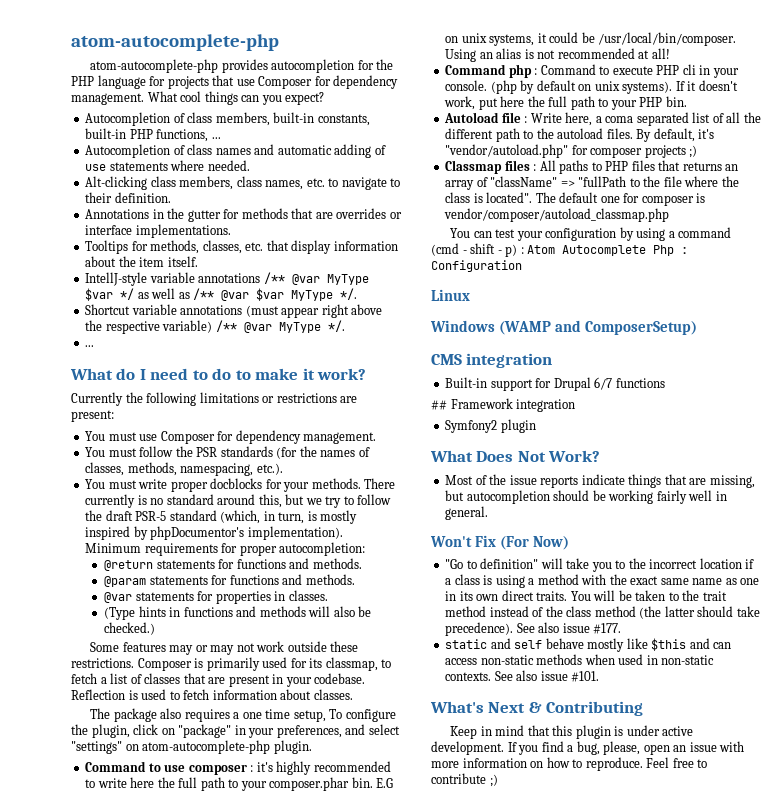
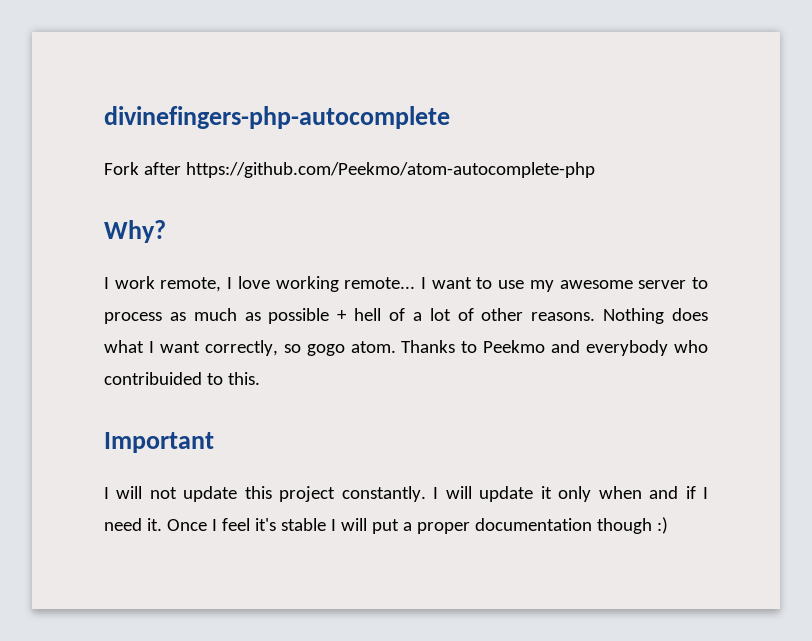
[71,34,279,51] [90,59,394,73] [71,75,399,89] [71,91,325,105] [85,112,370,126] [85,128,221,142] [85,144,386,158] [85,160,250,171] [85,176,401,190] [85,192,171,203] [85,208,402,222] [85,224,231,238] [85,240,398,254] [85,256,198,267] [85,272,369,286] [85,288,358,301] [85,304,383,318] [85,320,345,334] [85,345,95,347] [70,368,367,380] [71,392,358,406] [71,410,114,422] [85,430,377,444] [85,446,370,459] [85,462,283,476] [85,478,396,492] [85,494,392,508] [85,510,358,524] [85,526,343,540] [85,542,366,556] [103,558,362,571] [103,574,355,587] [103,590,328,604] [103,606,372,620] [103,622,155,635] [90,641,359,655] [71,657,392,671] [71,673,366,687] [71,689,353,700] [90,708,396,722] [71,724,400,738] [71,740,312,754] [85,761,391,775] [85,777,394,791] [445,32,737,46] [445,48,670,62] [445,64,739,78] [445,80,738,94] [444,96,687,110] [444,112,761,126] [445,128,715,142] [445,144,698,158] [445,160,739,174] [445,176,739,190] [445,192,706,206] [444,208,670,222] [450,227,732,241] [431,243,689,257] [431,260,522,272] [431,289,470,301] [430,320,697,335] [431,353,553,368] [445,377,665,391] [431,398,576,412] [445,419,536,433] [430,450,601,462] [445,474,755,488] [445,490,727,504] [445,506,489,520] [430,535,569,550] [445,558,755,572] [445,574,760,588] [445,590,727,601] [445,606,760,619] [445,622,622,636] [445,638,732,652] [445,654,715,665] [445,670,600,682] [430,701,644,716] [450,725,694,739] [431,741,745,755] [431,757,708,771] [431,773,498,787] atom-autocomplete-php // atom-autocomplete-php provides autocompletion for the PHP language for projects that use Composer for dependency management. What cool things can you expect? // Autocompletion of class members, built-in constants, built-in PHP functions, ... // Autocompletion of class names and automatic adding of use statements where needed. // Alt-clicking class members, class names, etc. to navigate to their definition. // Annotations in the gutter for methods that are overrides or interface implementations. // Tooltips for methods, classes, etc. that display information about the item itself. // IntellJ-style variable annotations /** @var MyType $var */ as well as /** @var $var MyType */. // Shortcut variable annotations (must appear right above the respective variable) /** @var MyType */. // ... // What do I need to do to make it work? // Currently the following limitations or restrictions are present: // You must use Composer for dependency management. // You must follow the PSR standards (for the names of classes, methods, namespacing, etc.). // You must write proper docblocks for your methods. There currently is no standard around this, but we try to follow the draft PSR-5 standard (which, in turn, is mostly inspired by phpDocumentor's implementation). Minimum requirements for proper autocompletion: // @return statements for functions and methods. // @param statements for functions and methods. // @var statements for properties in classes. // (Type hints in functions and methods will also be checked.) // Some features may or may not work outside these restrictions. Composer is primarily used for its classmap, to fetch a list of classes that are present in your codebase. Reflection is used to fetch information about classes. // The package also requires a one time setup, To configure the plugin, click on "package" in your preferences, and select "settings" on atom-autocomplete-php plugin. // Command to use composer : it's highly recommended to write here the full path to your composer.phar bin. E.G on unix systems, it could be /usr/local/bin/composer. Using an alias is not recommended at all! // Command php : Command to execute PHP cli in your console. (php by default on unix systems). If it doesn't work, put here the full path to your PHP bin. // Autoload file : Write here, a coma separated list of all the different path to the autoload files. By default, it's "vendor/autoload.php" for composer projects ;) // Classmap files : All paths to PHP files that returns an array of "className" => "fullPath to the file where the class is located". The default one for composer is vendor/composer/autoload_classmap.php // You can test your configuration by using a command (cmd - shift - p) : Atom Autocomplete Php : Configuration // Linux // Windows (WAMP and ComposerSetup) // CMS integration // Built-in support for Drupal 6/7 functions // ## Framework integration // Symfony2 plugin // What Does Not Work? // Most of the issue reports indicate things that are missing, but autocompletion should be working fairly well in general. // Won't Fix (For Now) // "Go to definition" will take you to the incorrect location if a class is using a method with the exact same name as one in its own direct traits. You will be taken to the trait method instead of the class method (the latter should take precedence). See also issue #177. // static and self behave mostly like $this and can access non-static methods when used in non-static contexts. See also issue #101. // What's Next & Contributing // Keep in mind that this plugin is under active development. If you find a bug, please, open an issue with more information on how to reproduce. Feel free to contribute ;) -> [104,106,450,129] [104,162,595,178] [104,220,166,243] [104,276,708,292] [104,308,708,324] [104,340,709,356] [104,372,260,385] [104,432,214,453] [104,486,709,502] [104,517,668,534] divinefingers-php-autocomplete // Fork after https://github.com/Peekmo/atom-autocomplete-php // Why? // I work remote, I love working remote... I want to use my awesome server to process as much as possible + hell of a lot of other reasons. Nothing does what I want correctly, so gogo atom. Thanks to Peekmo and everybody who contribuided to this. // Important // I will not update this project constantly. I will update it only when and if I need it. Once I feel it's stable I will put a proper documentation though :)

